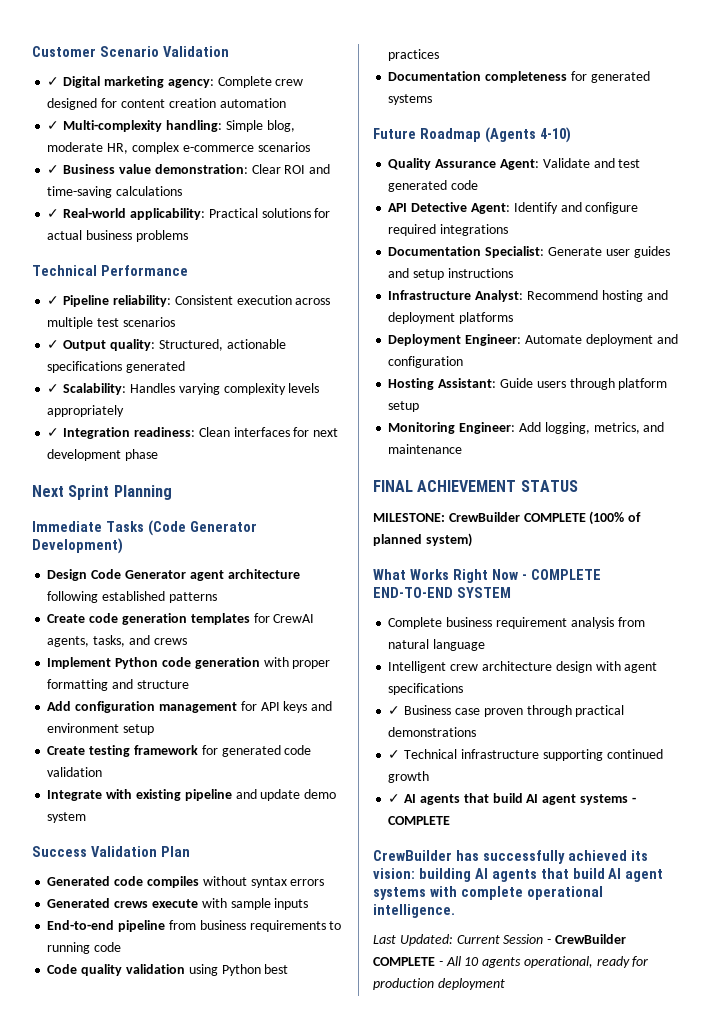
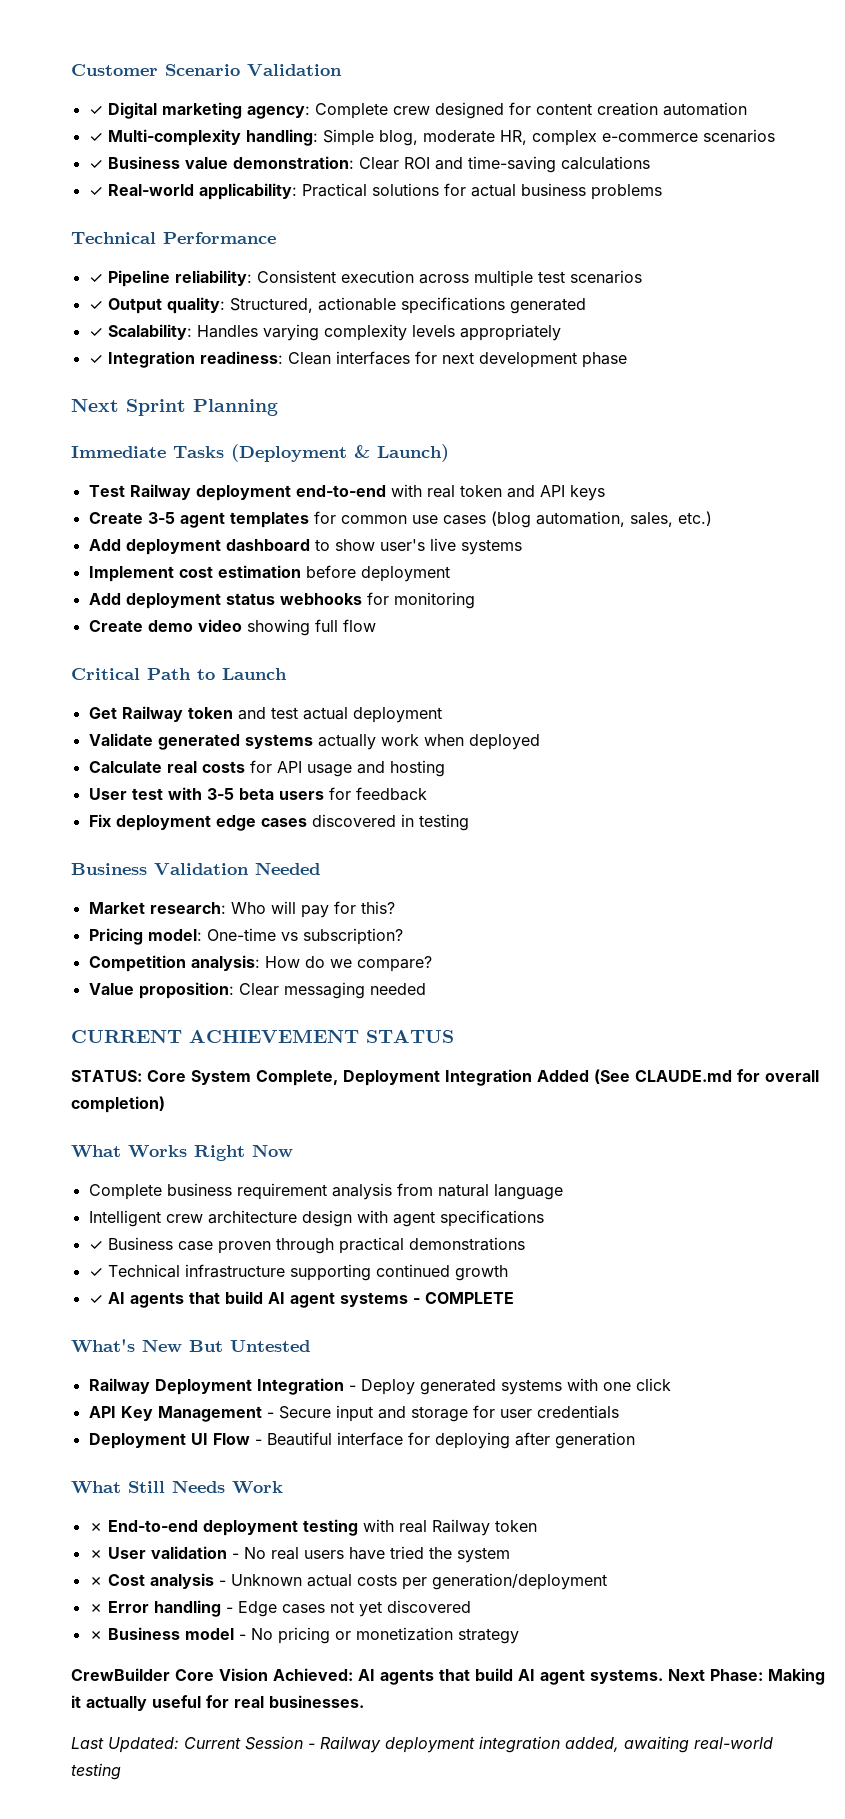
[147,520,257,536] [32,538,123,554] [47,569,300,581] [47,591,217,603] [47,613,315,625] [47,635,187,647] [47,657,331,669] [47,679,189,691] [47,701,333,713] [47,723,155,735] [47,745,312,757] [47,767,103,777] [47,789,337,801] [47,812,87,823] [32,846,190,857] [47,876,325,888] [47,898,309,910] [47,920,342,932] [47,942,122,954] [47,964,289,976] [388,49,440,61] [388,71,650,83] [388,94,433,105] [373,127,571,143] [388,158,641,170] [388,180,479,192] [388,202,639,214] [388,224,509,236] [388,246,670,258] [388,268,513,280] [388,290,668,302] [388,312,514,324] [388,334,678,346] [388,356,464,368] [388,378,668,390] [388,401,420,412] [388,422,665,434] [388,444,463,454] [373,480,578,492] [373,511,642,525] [373,533,472,547] (Code Generator Development) // Design Code Generator agent architecture following established patterns // Create code generation templates for CrewAI agents, tasks, and crews // Implement Python code generation with proper formatting and structure // Add configuration management for API keys and environment setup // Create testing framework for generated code validation // Integrate with existing pipeline and update demo system // Success Validation Plan // Generated code compiles without syntax errors // Generated crews execute with sample inputs // End-to-end pipeline from business requirements to running code // Code quality validation using Python best practices // Documentation completeness for generated systems // Future Roadmap (Agents 4-10) // Quality Assurance Agent: Validate and test generated code // API Detective Agent: Identify and configure required integrations // Documentation Specialist: Generate user guides and setup instructions // Infrastructure Analyst: Recommend hosting and deployment platforms // Deployment Engineer: Automate deployment and configuration // Hosting Assistant: Guide users through platform setup // Monitoring Engineer: Add logging, metrics, and maintenance // FINAL ACHIEVEMENT STATUS // MILESTONE: CrewBuilder COMPLETE (100% of planned system) -> [231,444,449,462] [88,484,605,501] [88,511,712,528] [88,538,522,555] [88,565,450,582] [88,592,475,609] [88,619,376,636] [71,668,287,680] [88,706,442,723] [88,733,540,750] [88,760,445,777] [88,787,427,801] [88,814,469,831] [71,862,320,875] [88,901,395,918] [88,928,403,945] [88,955,432,972] [88,982,426,999] [71,1029,454,1043] [71,1069,819,1086] [71,1096,165,1113] (Deployment & Launch) // Test Railway deployment end-to-end with real token and API keys // Create 3-5 agent templates for common use cases (blog automation, sales, etc.) // Add deployment dashboard to show user's live systems // Implement cost estimation before deployment // Add deployment status webhooks for monitoring // Create demo video showing full flow // Critical Path to Launch // Get Railway token and test actual deployment // Validate generated systems actually work when deployed // Calculate real costs for API usage and hosting // User test with 3-5 beta users for feedback // Fix deployment edge cases discovered in testing // Business Validation Needed // Market research: Who will pay for this? // Pricing model: One-time vs subscription? // Competition analysis: How do we compare? // Value proposition: Clear messaging needed // CURRENT ACHIEVEMENT STATUS // STATUS: Core System Complete, Deployment Integration Added (See CLAUDE.md for overall completion)
[521,569,601,580] [373,587,511,598] - COMPLETE END-TO-END SYSTEM -> (293, 1150) none
[373,850,648,864] [373,868,664,882] [373,886,603,900] [373,904,455,918] CrewBuilder has successfully achieved its vision: building AI agents that build AI agent systems with complete operational intelligence. -> [71,1339,310,1353] [88,1378,671,1395] [88,1405,619,1422] [88,1432,635,1449] [71,1480,283,1494] [88,1519,537,1536] [88,1546,510,1563] [88,1573,607,1590] [88,1600,471,1617] [88,1627,519,1644] [71,1668,825,1685] [71,1695,364,1711] What's New But Untested // Railway Deployment Integration - Deploy generated systems with one click // API Key Management - Secure input and storage for user credentials // Deployment UI Flow - Beautiful interface for deploying after generation // What Still Needs Work // ✗ End-to-end deployment testing with real Railway token // ✗ User validation - No real users have tried the system // ✗ Cost analysis - Unknown actual costs per generation/deployment // ✗ Error handling - Edge cases not yet discovered // ✗ Business model - No pricing or monetization strategy // CrewBuilder Core Vision Achieved: AI agents that build AI agent systems. Next Phase: Making it actually useful for real businesses.
[554,934,626,944] [373,956,649,968] [373,978,505,990] CrewBuilder COMPLETE - All 10 agents operational, ready for production deployment -> [320,1736,773,1753] [71,1763,121,1780] Railway deployment integration added, awaiting real-world testing

